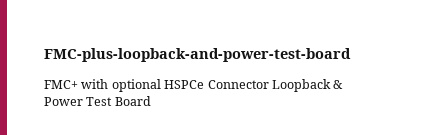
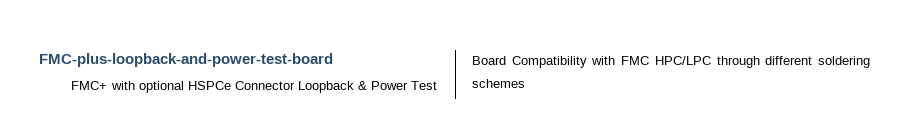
(151, 101) none -> [511,56,870,68] [472,79,525,88] Compatibility with FMC HPC/LPC through different soldering schemes

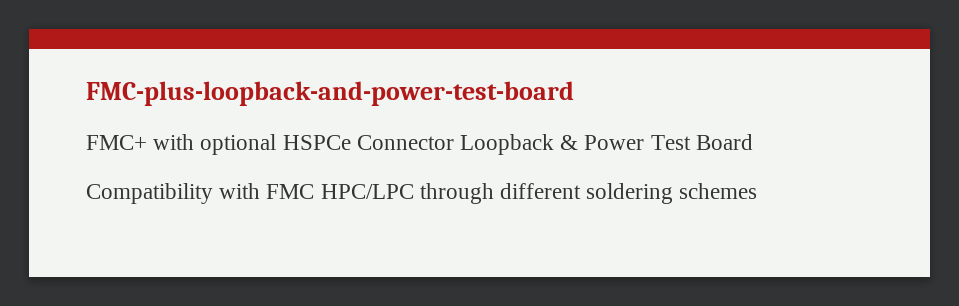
(506, 60) none -> (753, 142) //

